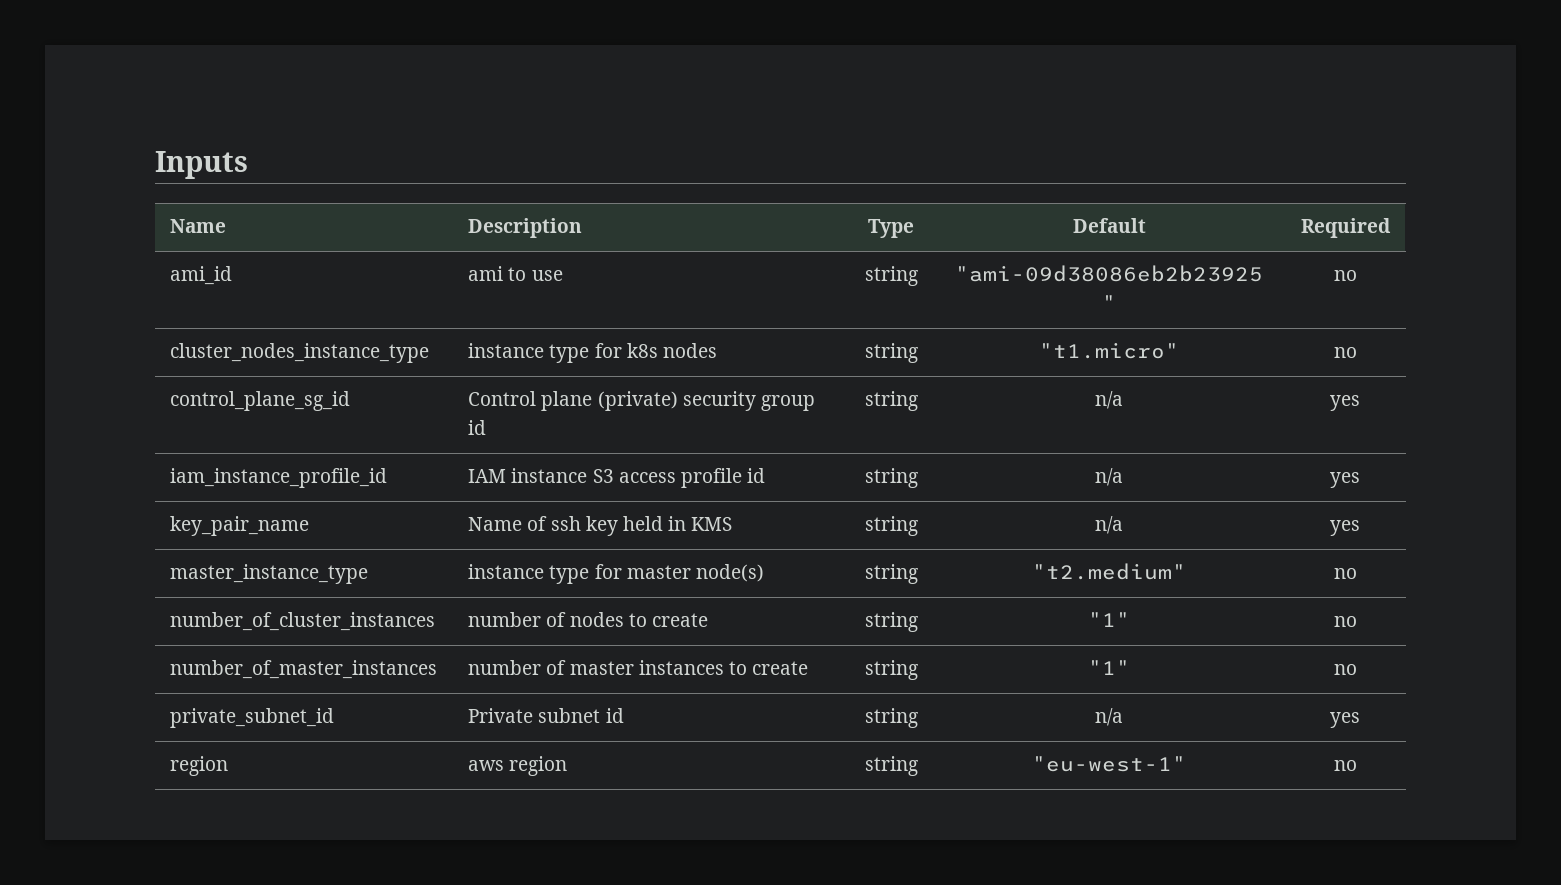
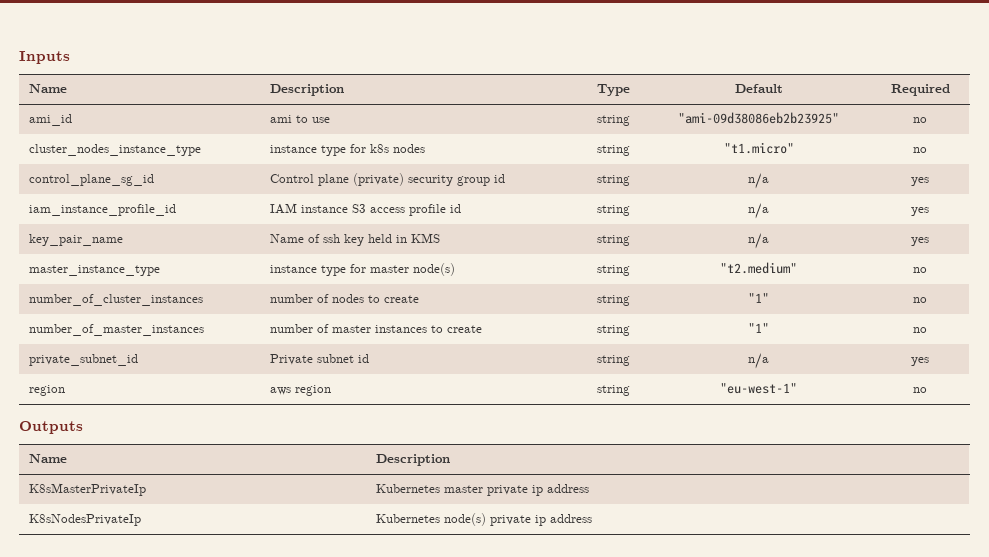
(1357, 765) none -> [19,421,83,434] [29,454,68,463] [376,454,451,466] [29,483,147,496] [376,484,590,496] [29,514,142,526] [376,513,593,526] // Outputs // Name | Description // K8sMasterPrivateIp | Kubernetes master private ip address // K8sNodesPrivateIp | Kubernetes node(s) private ip address

